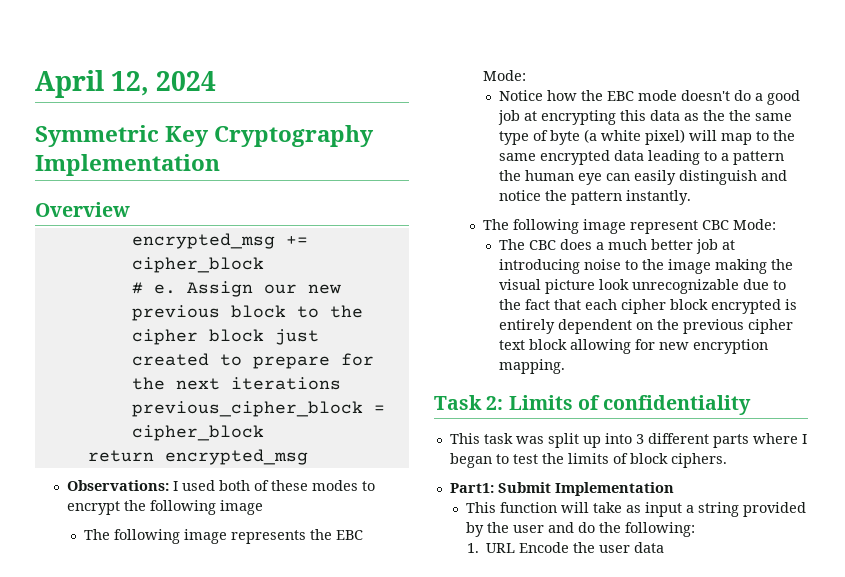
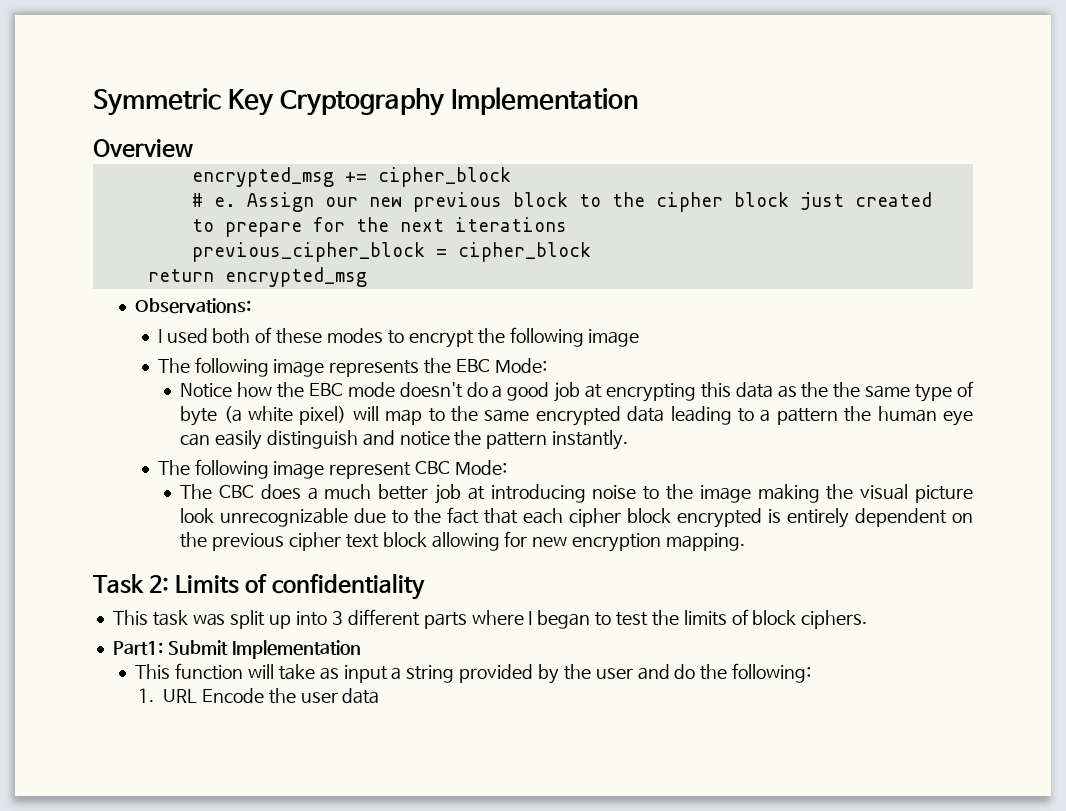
[35,70,217,98] April 12, 2024 // -> (93, 102) none
(170, 485) none -> (252, 306) //

